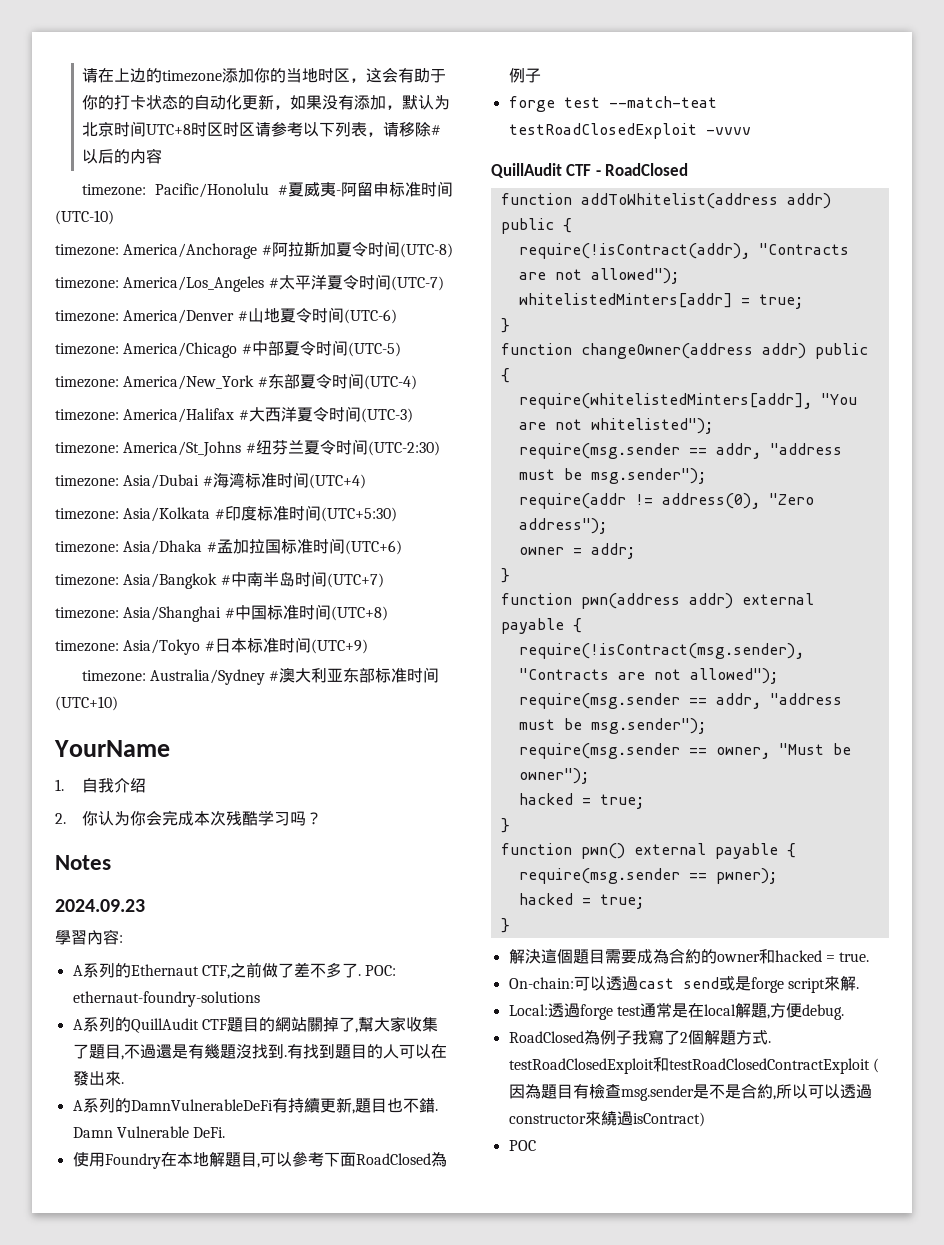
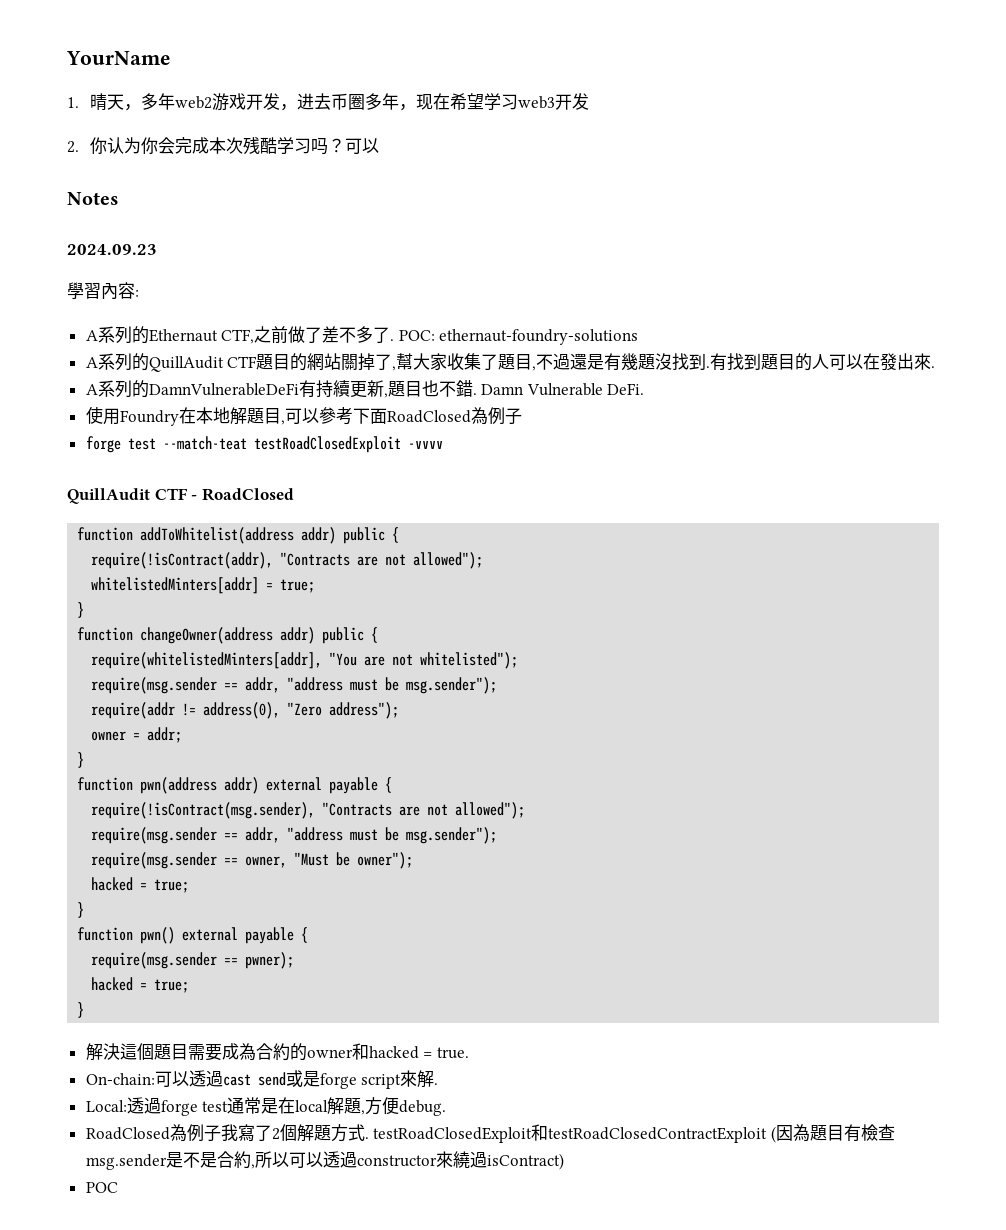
[82,67,447,83] [82,94,451,110] [82,121,442,137] [82,148,163,164] [81,181,453,198] [55,210,114,225] [55,241,453,259] [55,274,444,292] [55,307,397,324] [55,340,401,358] [55,373,417,390] [55,406,413,423] [55,439,440,457] [55,472,366,489] [55,505,397,522] [55,538,402,555] [55,571,384,589] [55,604,388,622] [55,637,368,655] [81,667,440,685] [55,696,118,711] [54,740,170,757] [55,778,147,793] 请在上边的timezone添加你的当地时区，这会有助于你的打卡状态的自动化更新，如果没有添加，默认为北京时间UTC+8时区时区请参考以下列表，请移除#以后的内容 // timezone: Pacific/Honolulu #夏威夷-阿留申标准时间(UTC-10) // timezone: America/Anchorage #阿拉斯加夏令时间(UTC-8) // timezone: America/Los_Angeles #太平洋夏令时间(UTC-7) // timezone: America/Denver #山地夏令时间(UTC-6) // timezone: America/Chicago #中部夏令时间(UTC-5) // timezone: America/New_York #东部夏令时间(UTC-4) // timezone: America/Halifax #大西洋夏令时间(UTC-3) // timezone: America/St_Johns #纽芬兰夏令时间(UTC-2:30) // timezone: Asia/Dubai #海湾标准时间(UTC+4) // timezone: Asia/Kolkata #印度标准时间(UTC+5:30) // timezone: Asia/Dhaka #孟加拉国标准时间(UTC+6) // timezone: Asia/Bangkok #中南半岛时间(UTC+7) // timezone: Asia/Shanghai #中国标准时间(UTC+8) // timezone: Asia/Tokyo #日本标准时间(UTC+9) // timezone: Australia/Sydney #澳大利亚东部标准时间(UTC+10) // YourName // 1.自我介绍 -> [66,51,171,65] [67,93,589,111] YourName // 1.晴天，多年web2游戏开发，进去币圈多年，现在希望学习web3开发
(323, 818) none -> [344,138,379,154] 可以

